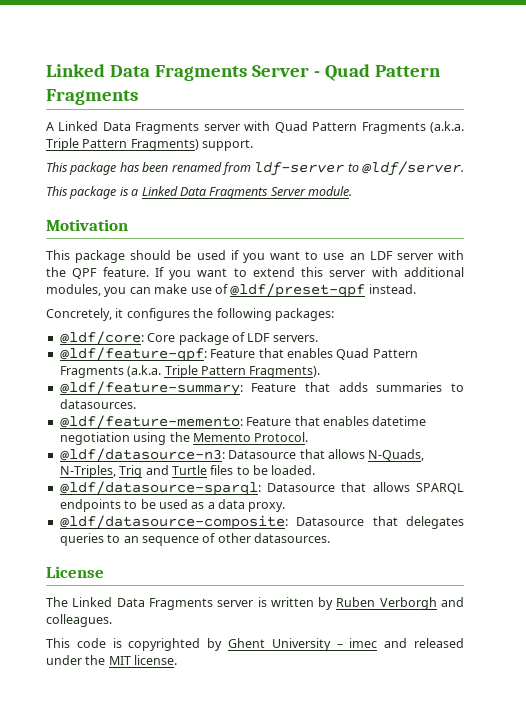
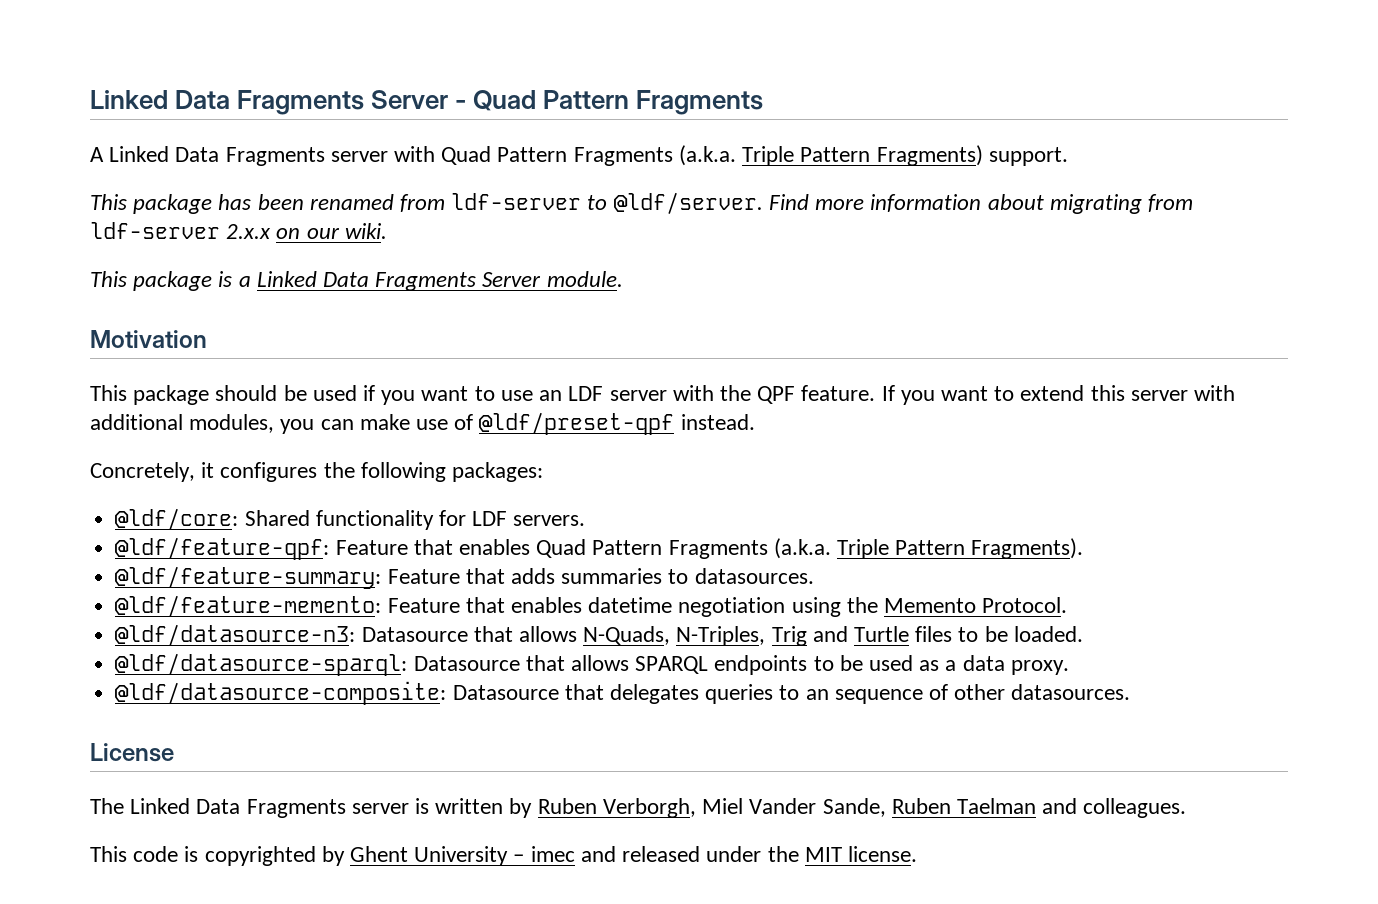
(464, 168) none -> [768,194,1193,214] [90,222,387,239] Find more information about migrating from ldf-server 2.x.x on our wiki.
[147,332,245,345] Core package of -> [244,510,466,530] Shared functionality for
[379,597,437,610] Verborgh -> [602,798,1036,818] Verborgh, Miel Vander Sande, Ruben Taelman

